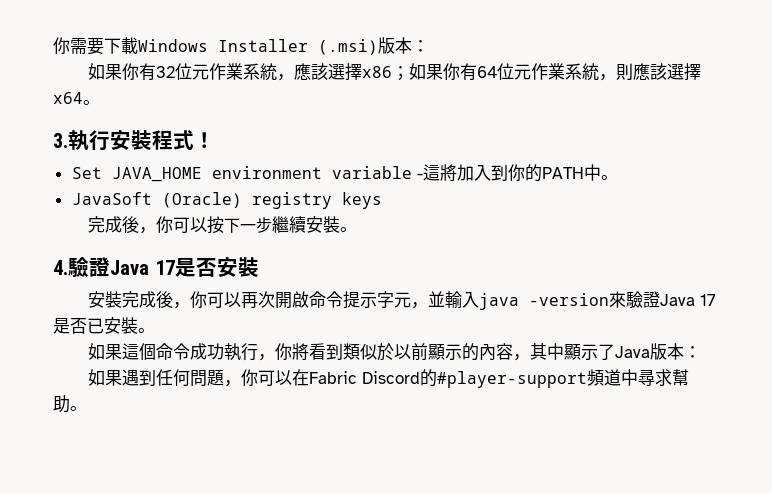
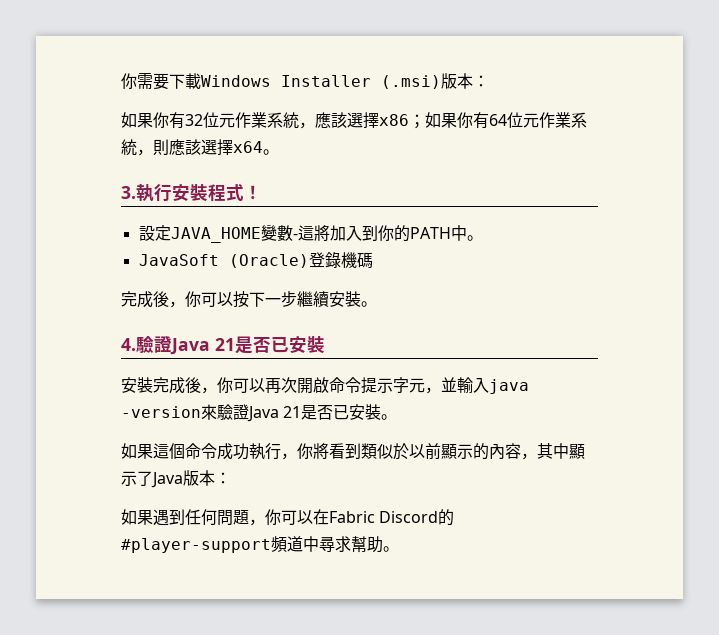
[71,166,412,182] Set JAVA_HOME environment variable -> [138,224,293,243] 設定JAVA_HOME變數
[251,192,382,209] registry keys -> [308,252,373,269] 登錄機碼
[154,258,217,277] 17是否 -> [215,336,289,354] 21是否已
[700,294,717,306] 17 -> [283,406,302,418] 21

